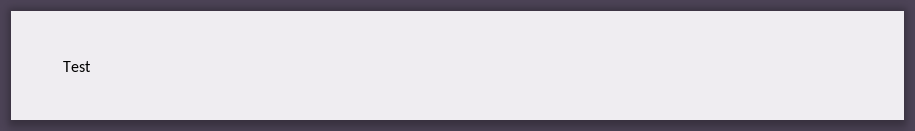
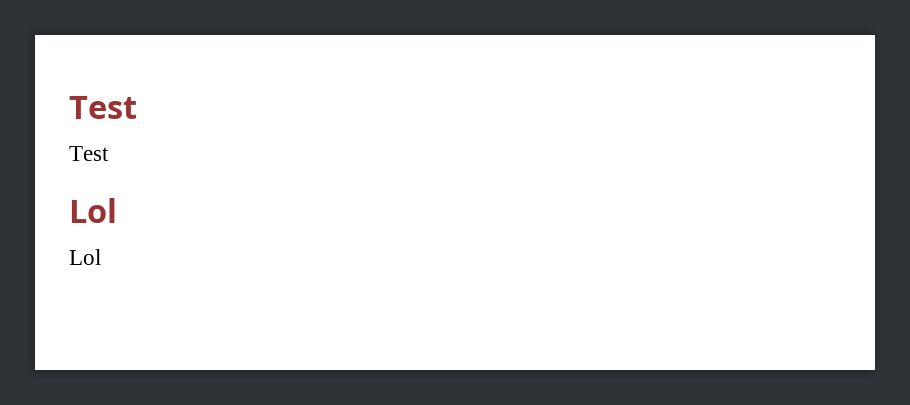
[63,61,91,72] Test -> [69,96,137,119] [69,146,109,161] [69,198,117,223] [69,249,101,265] Test // Test // Lol // Lol

